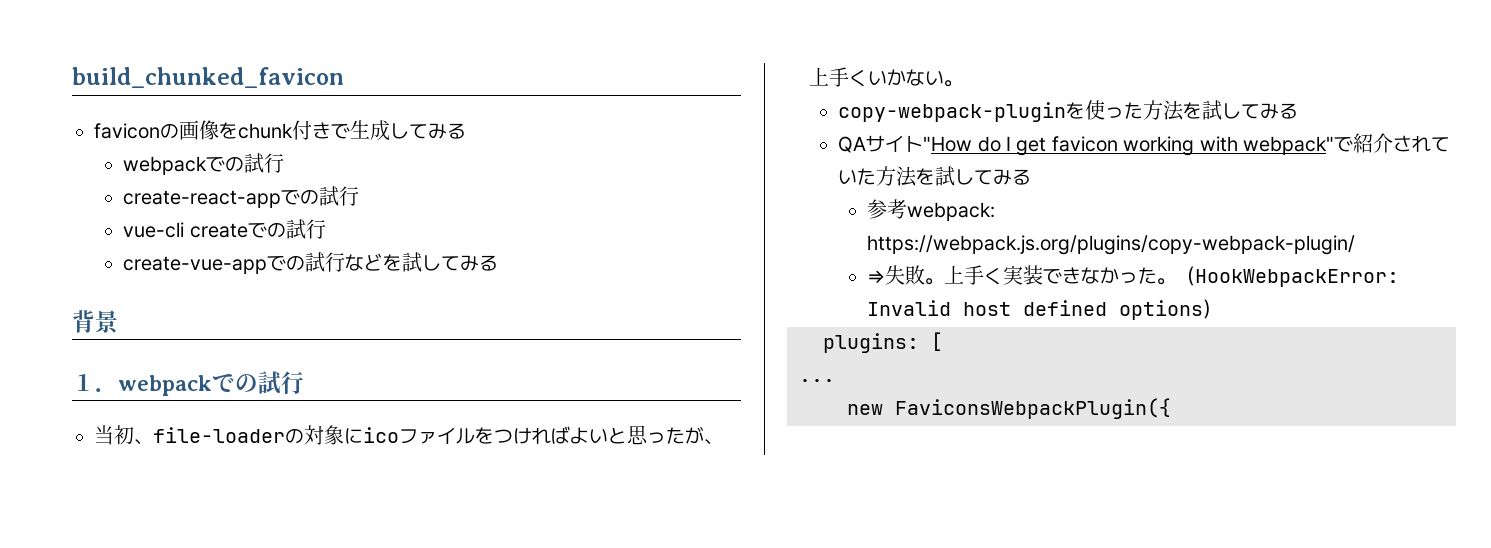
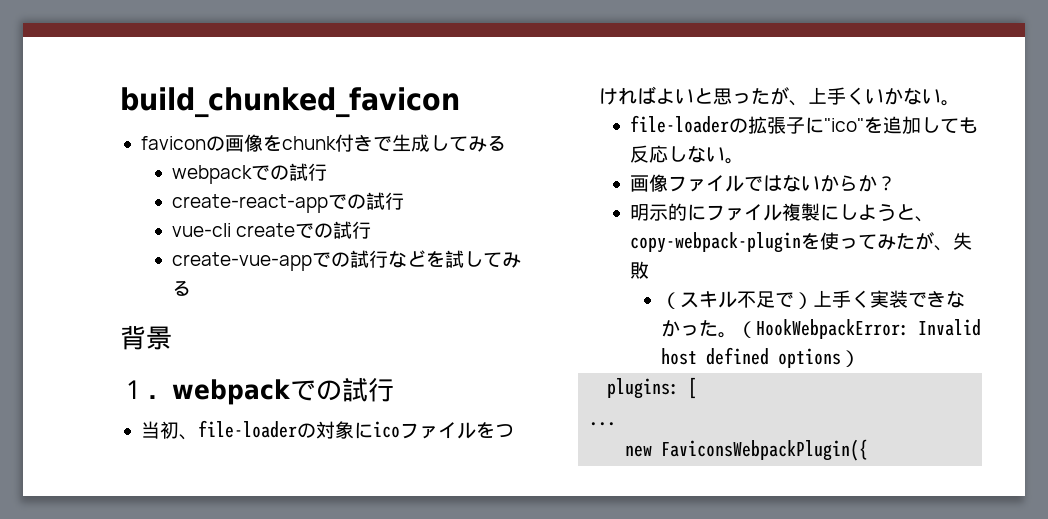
[838,100,1299,122] [838,133,1450,156] [838,166,1032,187] [867,199,996,221] [867,235,1356,255] [867,265,945,285] copy-webpack-pluginを使った方法を試してみる // QAサイト"How do I get favicon working with webpack"で紹介されていた方法を試してみる // 参考webpack: https://webpack.js.org/plugins/copy-webpack-plugin/ // ⇒失敗。 -> [630,115,979,134] [630,145,745,164] [630,174,897,192] [630,203,935,222] [630,232,973,253] [630,261,650,279] [661,291,814,309] file-loaderの拡張子に"ico"を追加しても反応しない。 // 画像ファイルではないからか？ // 明示的にファイル複製にしようと、copy-webpack-pluginを使ってみたが、失敗 // （スキル不足で）

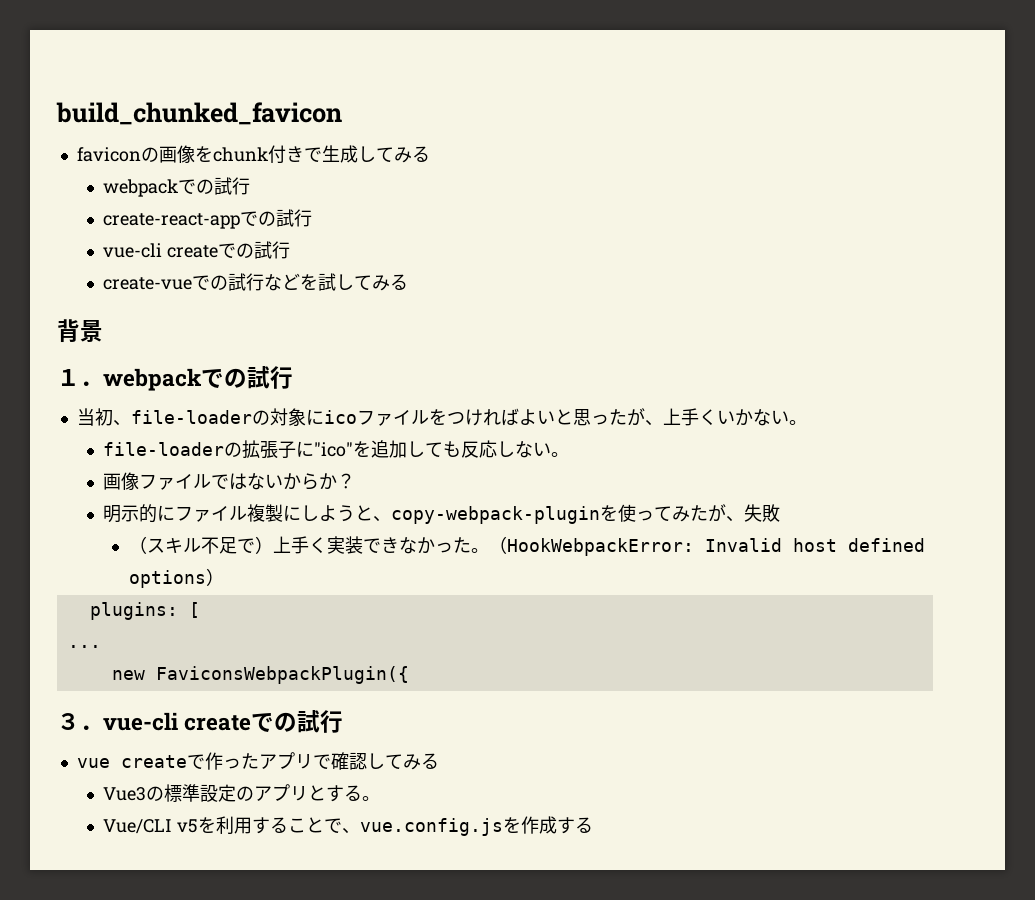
[172,252,313,271] create-vue-app -> [102,277,192,290] create-vue
(869, 450) none -> [57,710,344,733] [76,752,439,770] [102,784,380,802] [102,816,593,836] // ３．vue-cli createでの試行 // vue createで作ったアプリで確認してみる // Vue3の標準設定のアプリとする。 // Vue/CLI v5を利用することで、vue.config.jsを作成する

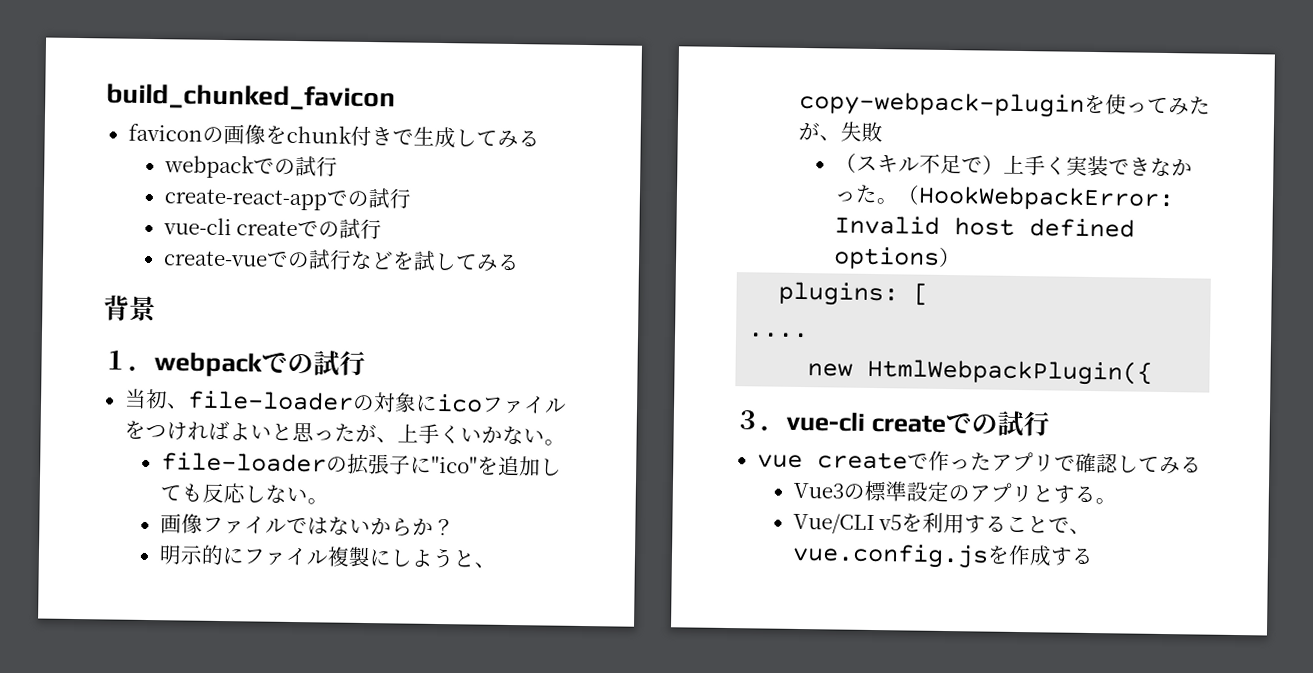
[67,645,101,648] ... -> [747,332,810,339] ....
[155,666,409,684] FaviconsWebpackPlugin({ -> [867,357,1154,386] HtmlWebpackPlugin({

